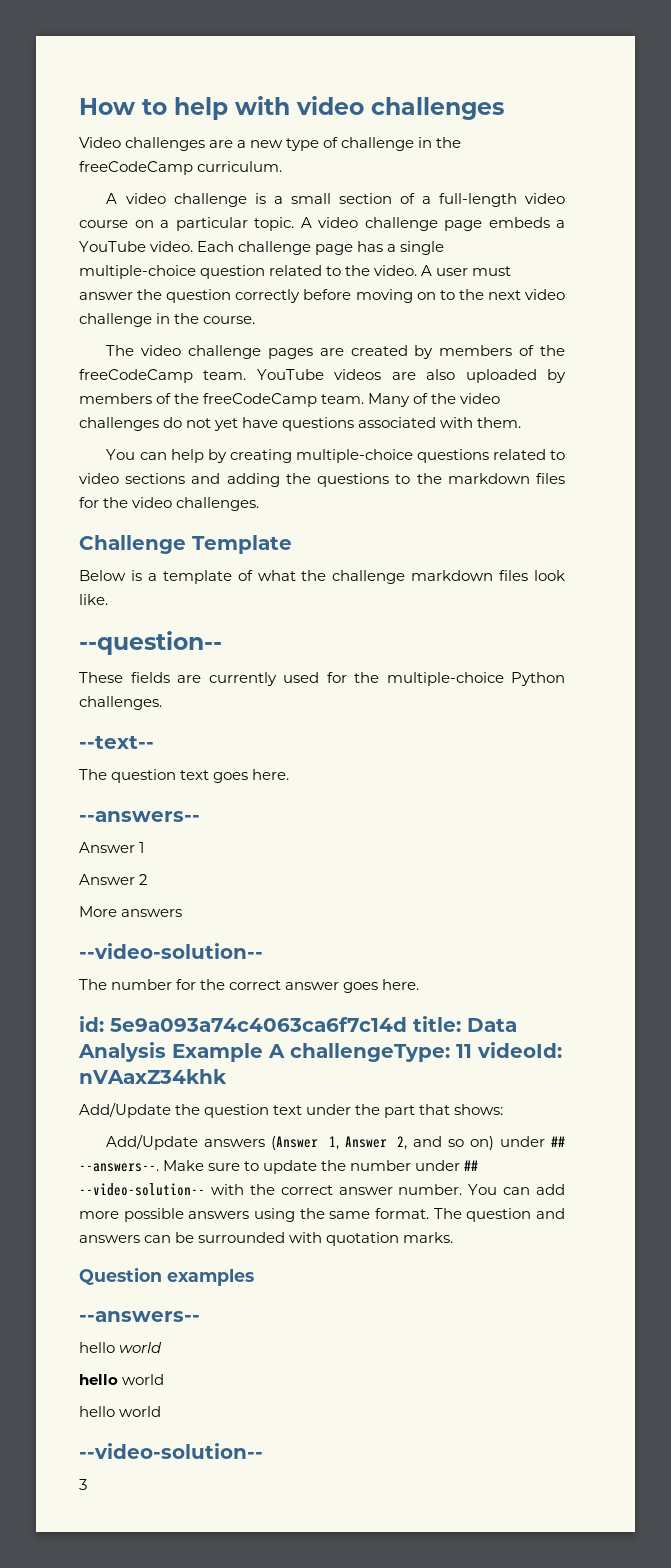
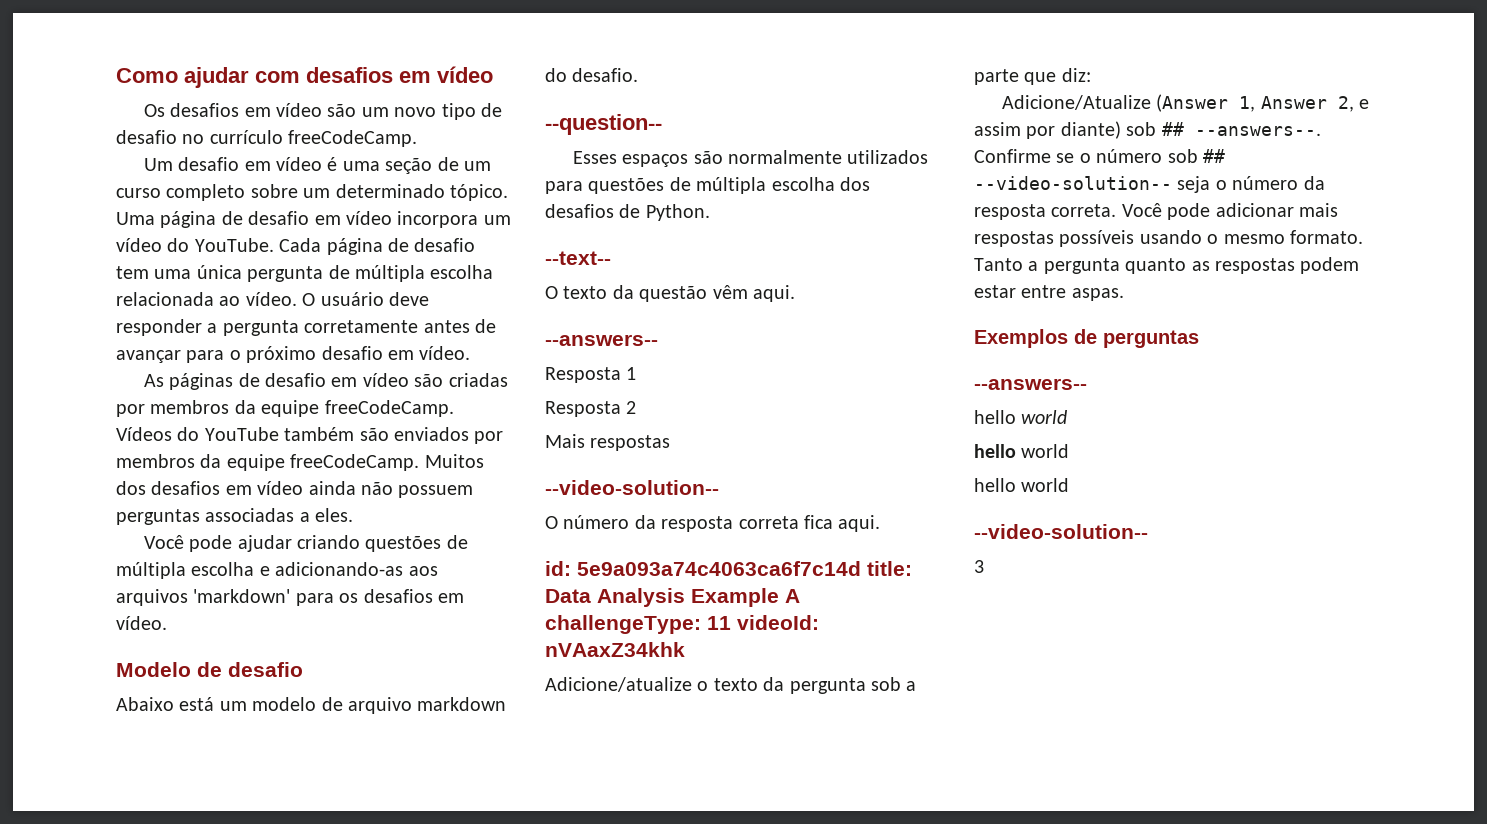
[79,96,504,120] [79,137,462,151] [79,161,283,175] [106,193,565,207] [79,217,565,231] [79,241,445,255] [79,265,512,279] [79,289,566,303] [79,313,256,327] [106,345,565,359] [79,369,567,383] [79,393,501,407] [79,417,522,431] [106,449,565,463] [79,473,565,487] [79,497,260,511] [79,535,292,554] [79,570,565,584] [79,594,108,605] [79,631,222,655] [79,672,565,686] [79,696,162,710] [79,735,154,749] [79,769,290,783] [79,811,200,822] [79,842,135,853] How to help with video challenges // Video challenges are a new type of challenge in the freeCodeCamp curriculum. // A video challenge is a small section of a full-length video course on a particular topic. A video challenge page embeds a YouTube video. Each challenge page has a single multiple-choice question related to the video. A user must answer the question correctly before moving on to the next video challenge in the course. // The video challenge pages are created by members of the freeCodeCamp team. YouTube videos are also uploaded by members of the freeCodeCamp team. Many of the video challenges do not yet have questions associated with them. // You can help by creating multiple-choice questions related to video sections and adding the questions to the markdown files for the video challenges. // Challenge Template // Below is a template of what the challenge markdown files look like. // --question-- // These fields are currently used for the multiple-choice Python challenges. // --text-- // The question text goes here. // --answers-- // Answer -> [116,66,493,88] [143,103,502,120] [116,130,418,147] [143,157,491,174] [116,184,508,201] [116,211,511,228] [116,238,476,255] [116,265,494,282] [116,292,429,306] [116,319,496,336] [116,346,471,363] [143,373,508,390] [116,400,454,417] [116,427,504,444] [116,454,484,471] [116,481,474,498] [116,508,354,525] [143,535,468,552] [116,562,438,579] [116,589,464,606] [116,616,167,630] [116,662,303,677] [116,697,507,714] [545,68,639,82] [545,114,662,135] [572,150,929,167] [545,177,870,194] [545,204,710,221] [545,251,611,265] [545,285,795,302] [545,334,658,346] [545,367,621,383] Como ajudar com desafios em vídeo // Os desafios em vídeo são um novo tipo de desafio no currículo freeCodeCamp. // Um desafio em vídeo é uma seção de um curso completo sobre um determinado tópico. Uma página de desafio em vídeo incorpora um vídeo do YouTube. Cada página de desafio tem uma única pergunta de múltipla escolha relacionada ao vídeo. O usuário deve responder a pergunta corretamente antes de avançar para o próximo desafio em vídeo. // As páginas de desafio em vídeo são criadas por membros da equipe freeCodeCamp. Vídeos do YouTube também são enviados por membros da equipe freeCodeCamp. Muitos dos desafios em vídeo ainda não possuem perguntas associadas a eles. // Você pode ajudar criando questões de múltipla escolha e adicionando-as aos arquivos 'markdown' para os desafios em vídeo. // Modelo de desafio // Abaixo está um modelo de arquivo markdown do desafio. // --question-- // Esses espaços são normalmente utilizados para questões de múltipla escolha dos desafios de Python. // --text-- // O texto da questão vêm aqui. // --answers-- // Resposta
[79,874,135,885] Answer -> [545,401,621,417] Resposta
[79,906,183,917] [79,943,263,959] [79,979,420,993] More answers // --video-solution-- // The number for the correct answer goes here. -> [545,434,671,451] [545,480,719,495] [545,515,881,532] Mais respostas // --video-solution-- // O número da resposta correta fica aqui.
[79,1102,504,1118] [106,1134,565,1150] [79,1160,479,1174] [79,1183,565,1196] [79,1208,565,1222] [79,1232,454,1246] [79,1267,254,1286] Add/Update the question text under the part that shows: // Add/Update answers (Answer 1, Answer 2, and so on) under ## --answers--. Make sure to update the number under ## --video-solution-- with the correct answer number. You can add more possible answers using the same format. The question and answers can be surrounded with quotation marks. // Question examples -> [545,677,917,694] [974,68,1091,85] [1001,94,1369,112] [974,121,1321,139] [974,149,1225,163] [974,176,1325,193] [974,203,1338,220] [974,230,1363,247] [974,257,1360,274] [974,285,1124,301] [974,329,1199,348] Adicione/atualize o texto da pergunta sob a parte que diz: // Adicione/Atualize (Answer 1, Answer 2, e assim por diante) sob ## --answers--. Confirme se o número sob ## --video-solution-- seja o número da resposta correta. Você pode adicionar mais respostas possíveis usando o mesmo formato. Tanto a pergunta quanto as respostas podem estar entre aspas. // Exemplos de perguntas

